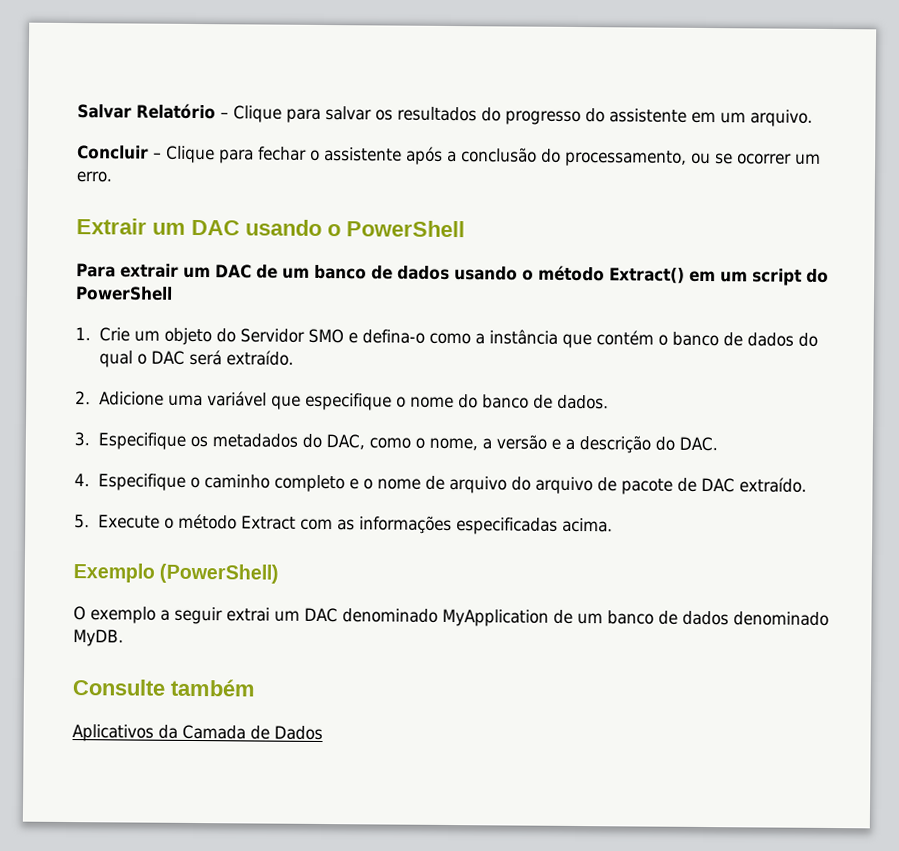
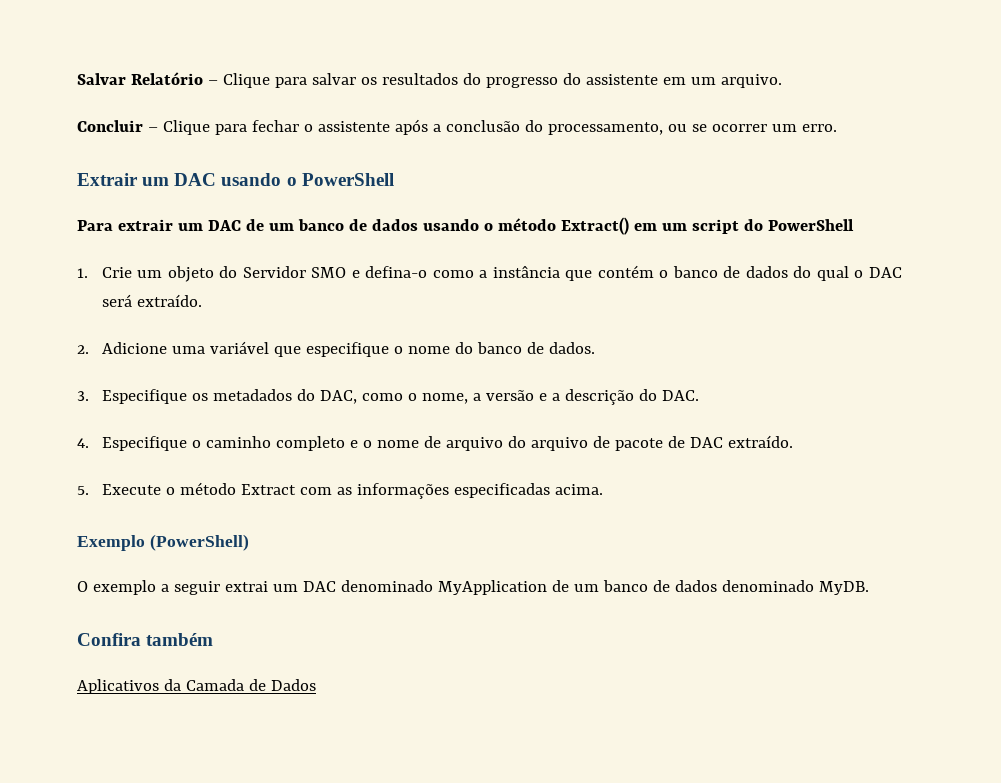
[72,679,165,696] Consulte -> [77,633,141,646] Confira

